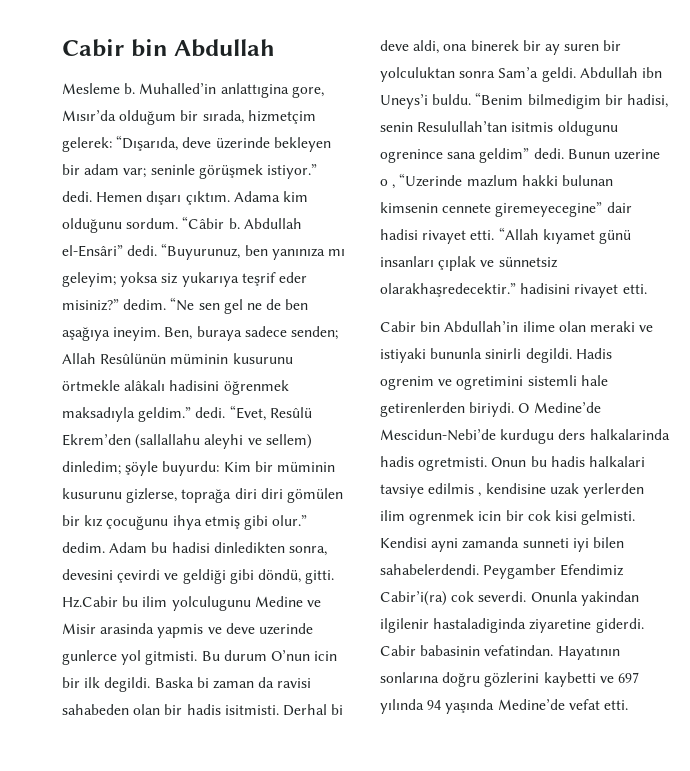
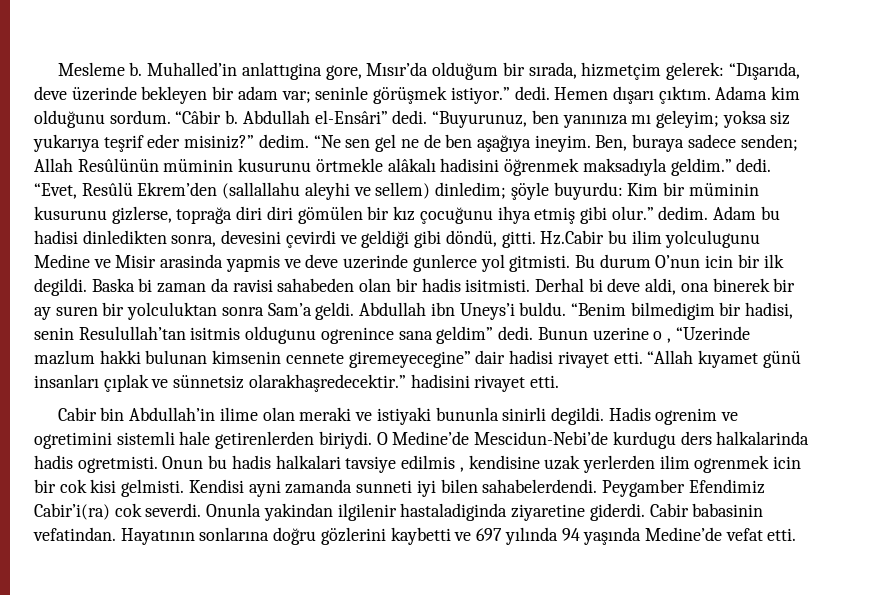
[62,39,276,57] Cabir bin Abdullah // -> (57, 69) none

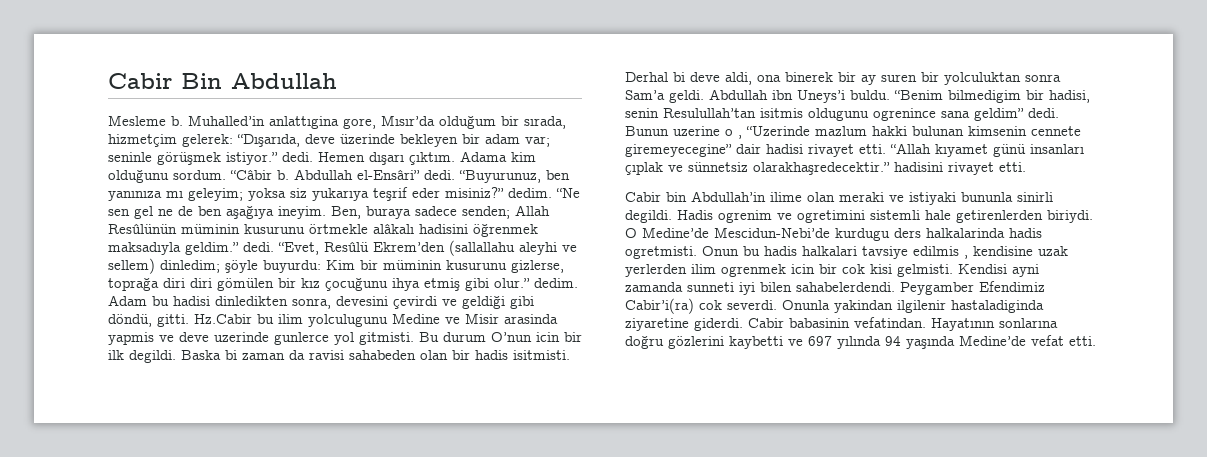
(57, 69) none -> [108,73,337,89] Cabir Bin Abdullah //

